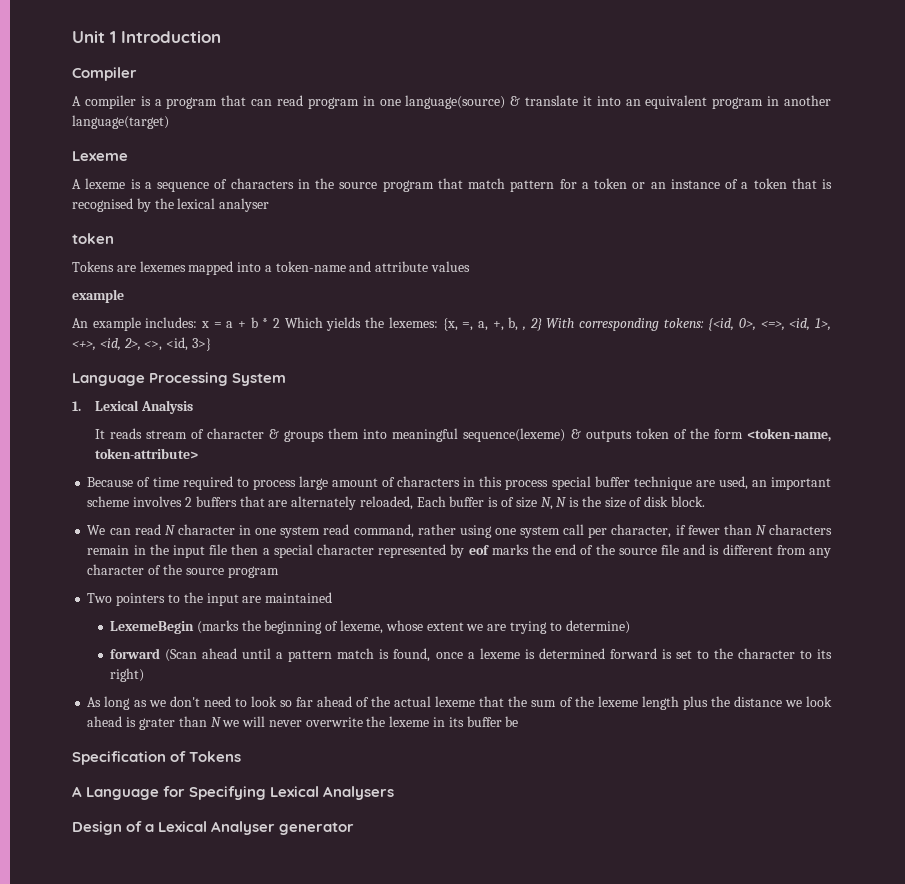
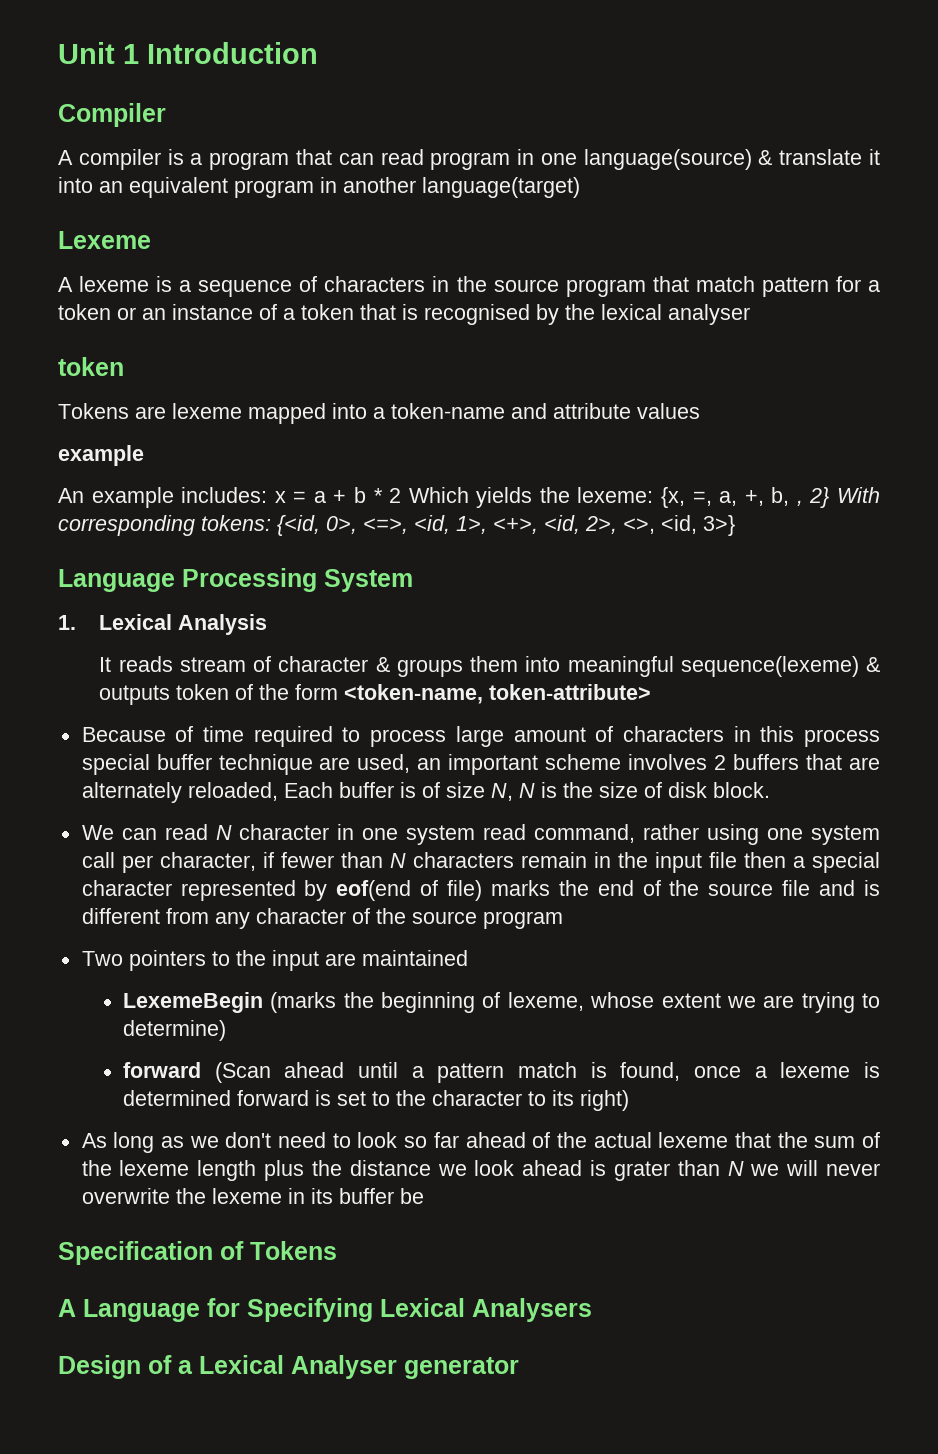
[139,261,186,272] lexemes -> [172,403,242,419] lexeme
[388,317,438,328] lexemes: -> [577,487,654,503] lexeme:
[468,545,489,555] eof -> [336,880,483,901] eof(end of file)

